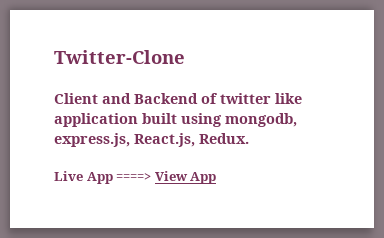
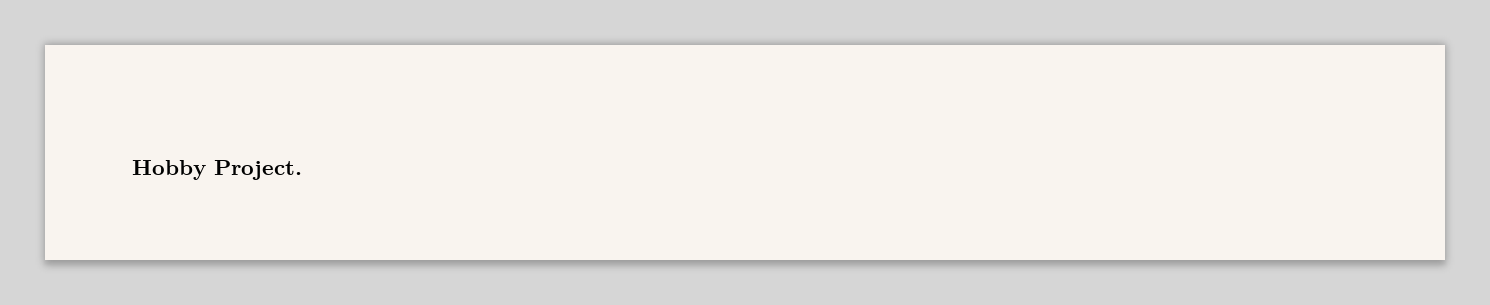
[54,50,185,64] [54,93,302,104] [54,113,297,127] [54,133,249,147] [54,171,217,184] Twitter-Clone // Client and Backend of twitter like application built using mongodb, express.js, React.js, Redux. // Live App ====> View App -> [132,160,302,180] Hobby Project.

